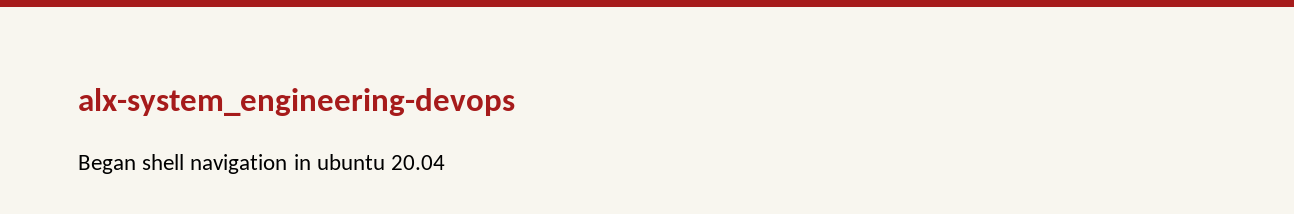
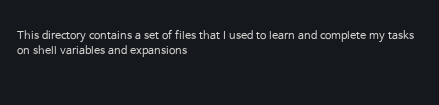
[78,88,515,116] [78,154,446,174] alx-system_engineering-devops // Began shell navigation in ubuntu 20.04 -> [17,29,414,43] [17,45,187,57] This directory contains a set of files that I used to learn and complete my tasks on shell variables and expansions

